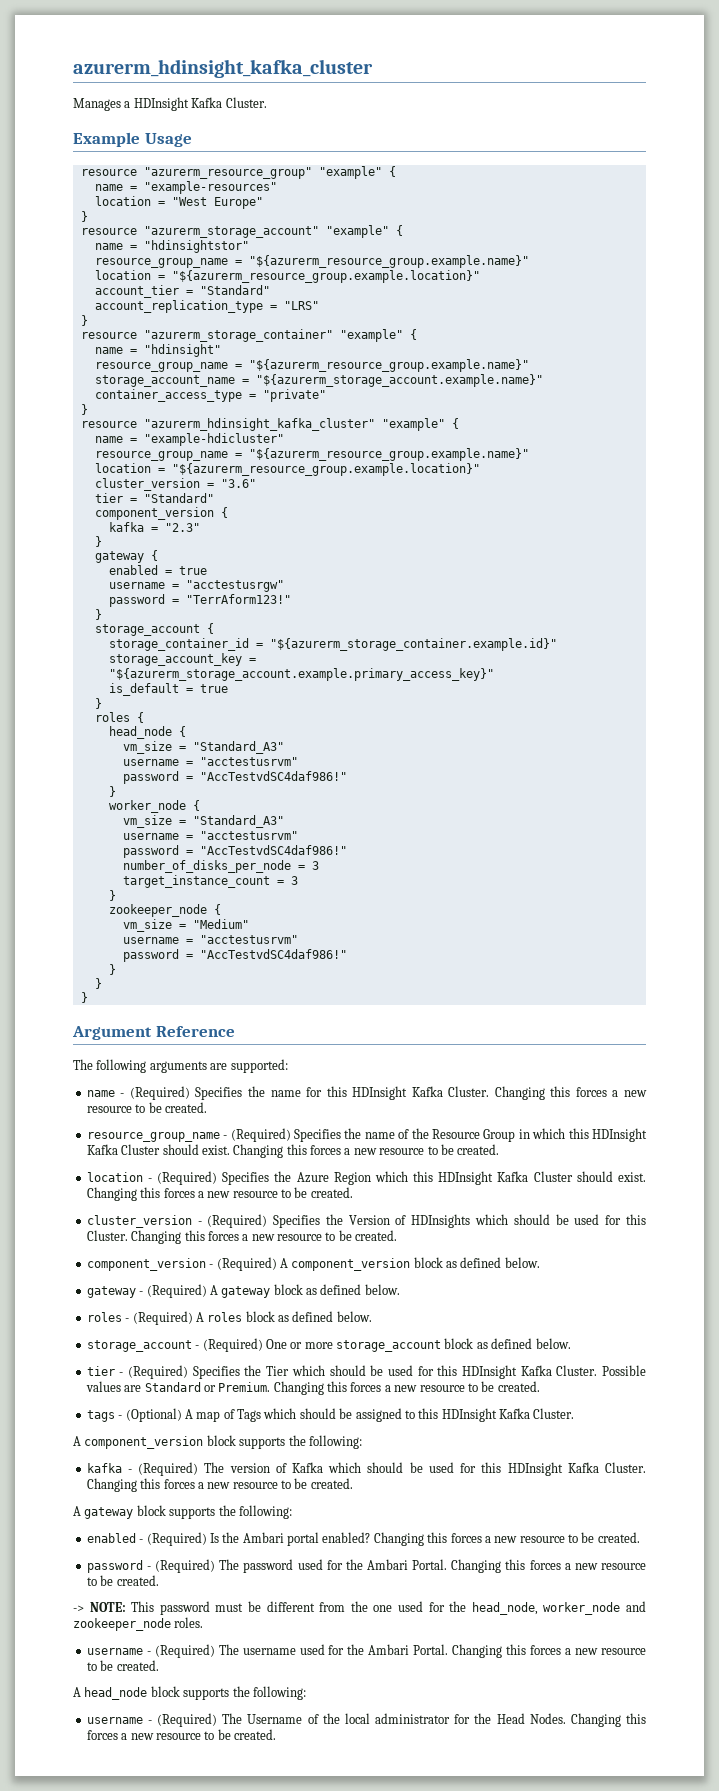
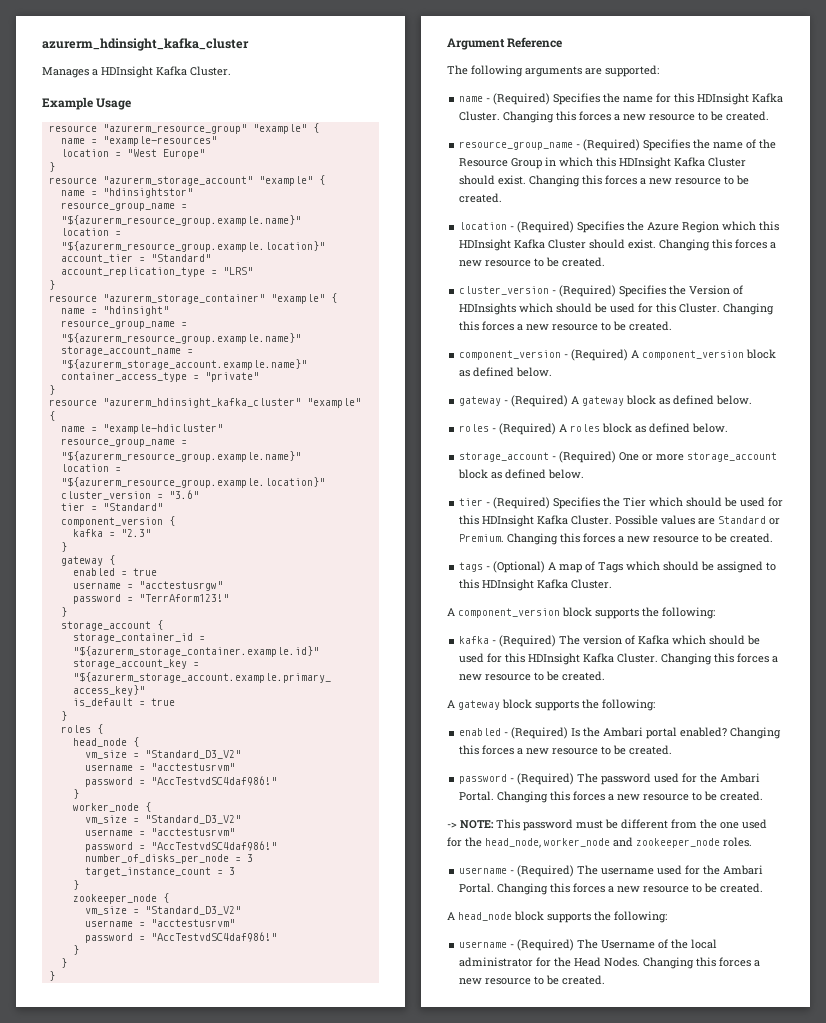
[192,741,284,754] "Standard_A3" -> [144,750,241,759] "Standard_D3_V2"
[192,815,284,828] "Standard_A3" -> [144,815,241,824] "Standard_D3_V2"
[192,919,249,929] "Medium" -> [144,906,241,915] "Standard_D3_V2"

